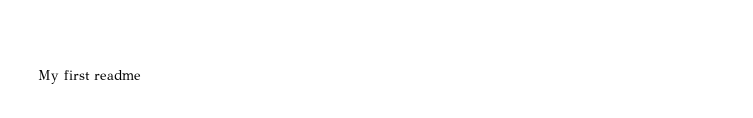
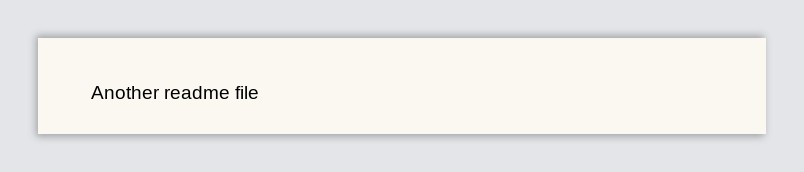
[38,70,141,84] My first readme -> [91,86,260,99] Another readme file

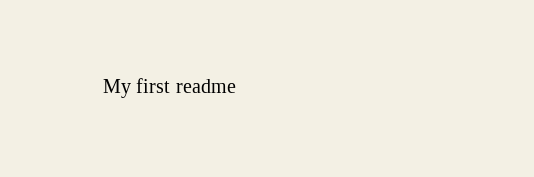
[91,86,260,99] Another readme file -> [103,78,236,98] My first readme

